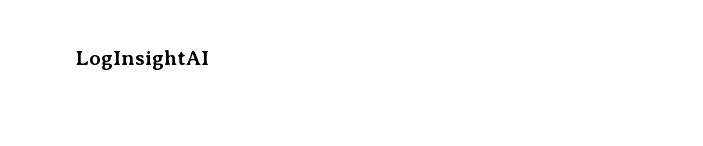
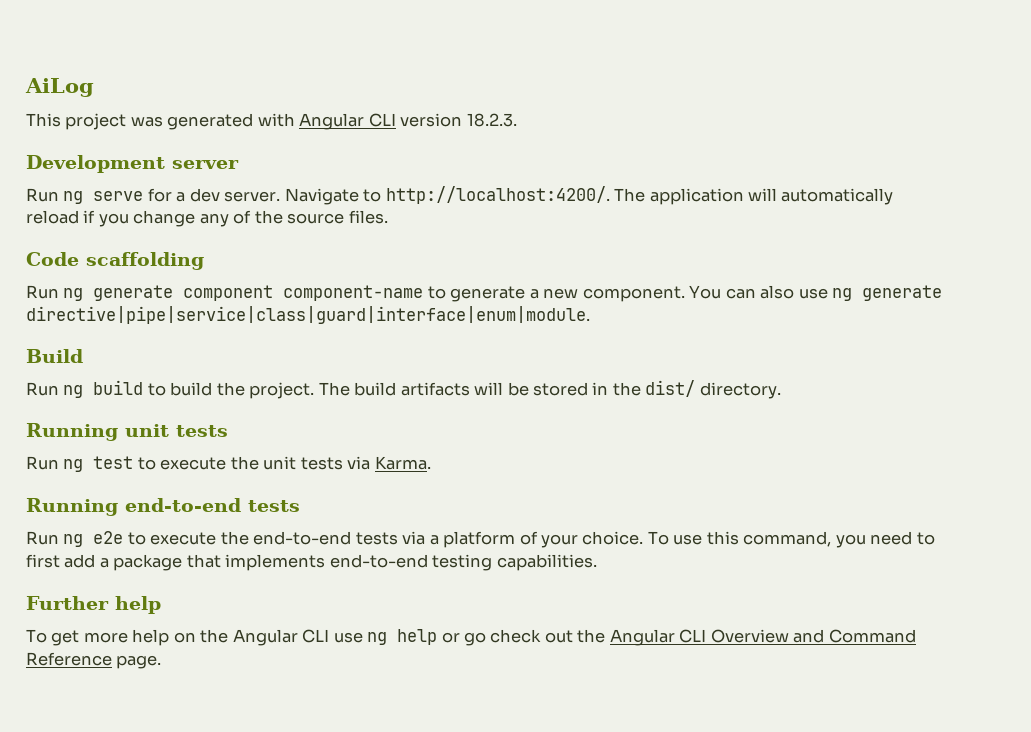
[76,50,209,70] LogInsightAI -> [25,78,94,97] [26,113,517,130] [26,155,239,173] [26,186,894,205] [26,210,388,227] [26,252,204,270] [26,285,943,302] [26,306,590,324] [26,349,83,363] [26,380,781,399] [26,423,228,441] [26,456,431,472] [26,498,300,516] [26,531,935,548] [26,554,597,571] [26,596,161,614] [26,629,916,646] [26,652,162,669] AiLog // This project was generated with Angular CLI version 18.2.3. // Development server // Run ng serve for a dev server. Navigate to http://localhost:4200/. The application will automatically reload if you change any of the source files. // Code scaffolding // Run ng generate component component-name to generate a new component. You can also use ng generate directive|pipe|service|class|guard|interface|enum|module. // Build // Run ng build to build the project. The build artifacts will be stored in the dist/ directory. // Running unit tests // Run ng test to execute the unit tests via Karma. // Running end-to-end tests // Run ng e2e to execute the end-to-end tests via a platform of your choice. To use this command, you need to first add a package that implements end-to-end testing capabilities. // Further help // To get more help on the Angular CLI use ng help or go check out the Angular CLI Overview and Command Reference page.

